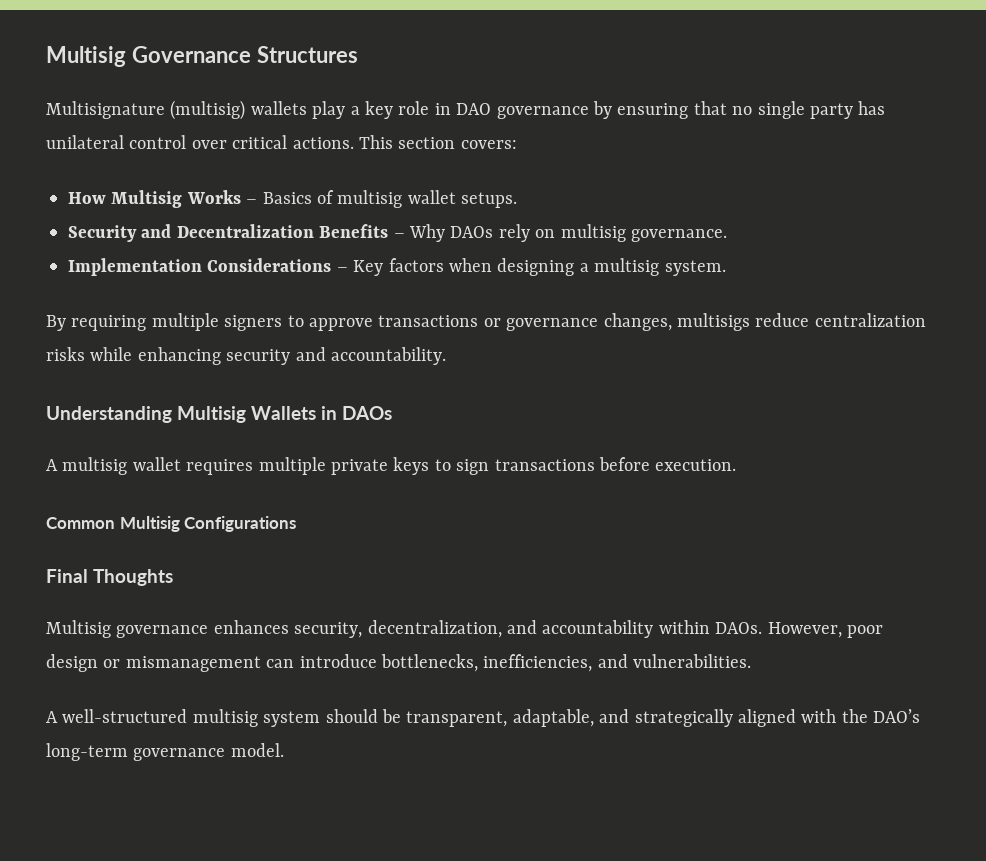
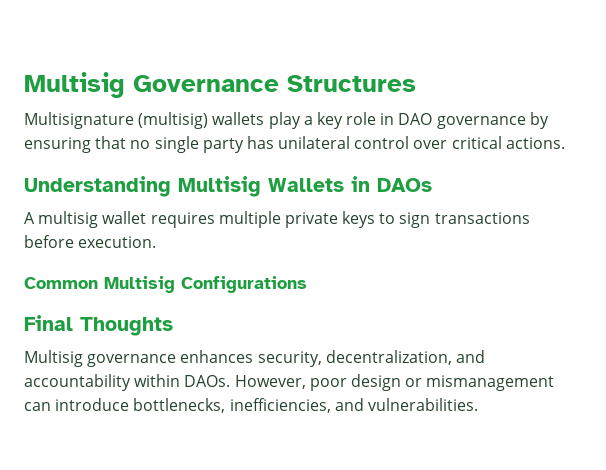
[359,135,517,149] [68,190,518,208] [68,224,727,242] [68,258,726,276] [46,313,926,331] [46,347,446,365] This section covers: // How Multisig Works – Basics of multisig wallet setups. // Security and Decentralization Benefits – Why DAOs rely on multisig governance. // Implementation Considerations – Key factors when designing a multisig system. // By requiring multiple signers to approve transactions or governance changes, multisigs reduce centralization risks while enhancing security and accountability. -> (565, 143) none
[46,709,921,727] [46,743,284,761] // A well-structured multisig system should be transparent, adaptable, and strategically aligned with the DAO’s long-term governance model. -> (478, 404) none

